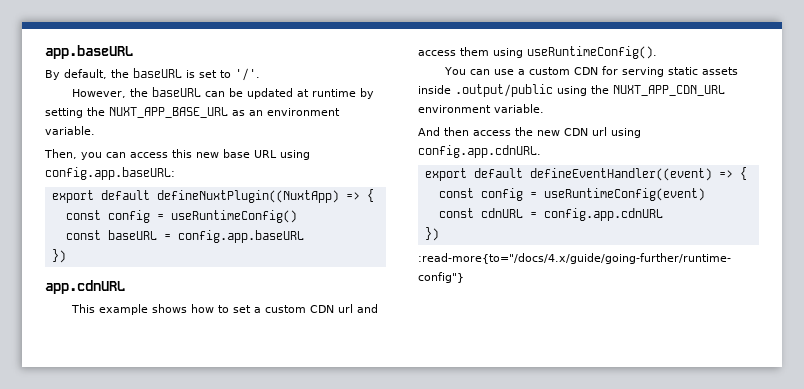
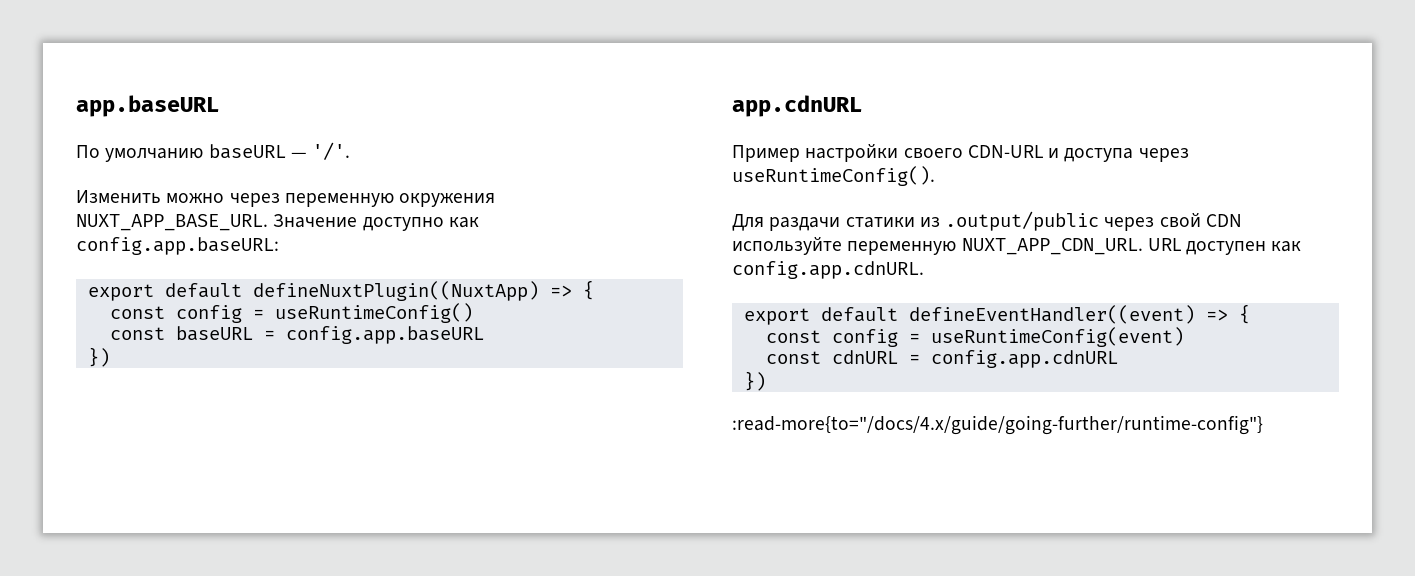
[45,68,260,81] [72,87,375,99] [45,107,340,118] [45,126,95,135] [44,149,310,160] By default, the baseURL is set to '/'. // However, the baseURL can be updated at runtime by setting the NUXT_APP_BASE_URL as an environment variable. // Then, you can access this new base URL using -> [76,142,351,162] [76,190,496,207] [76,214,479,231] По умолчанию baseURL — '/'. // Изменить можно через переменную окружения NUXT_APP_BASE_URL. Значение доступно как
[71,304,379,315] [418,46,657,59] [444,66,738,77] [418,84,725,97] [418,104,544,113] [418,127,641,138] This example shows how to set a custom CDN url and access them using useRuntimeConfig(). // You can use a custom CDN for serving static assets inside .output/public using the NUXT_APP_CDN_URL environment variable. // And then access the new CDN url using -> [732,143,1189,162] [732,166,935,186] [732,211,1242,231] [732,236,1302,255] Пример настройки своего CDN-URL и доступа через useRuntimeConfig(). // Для раздачи статики из .output/public через свой CDN используйте переменную NUXT_APP_CDN_URL. URL доступен как

